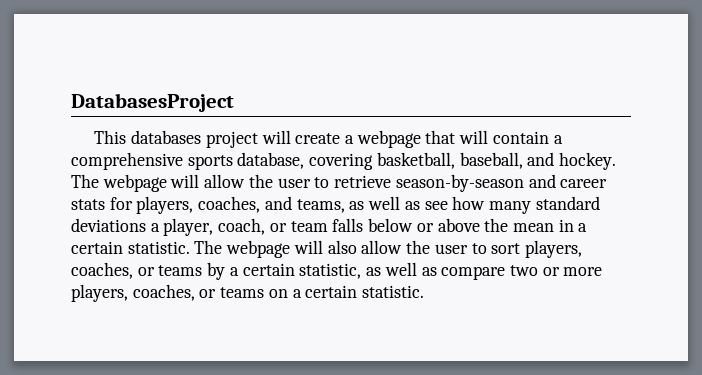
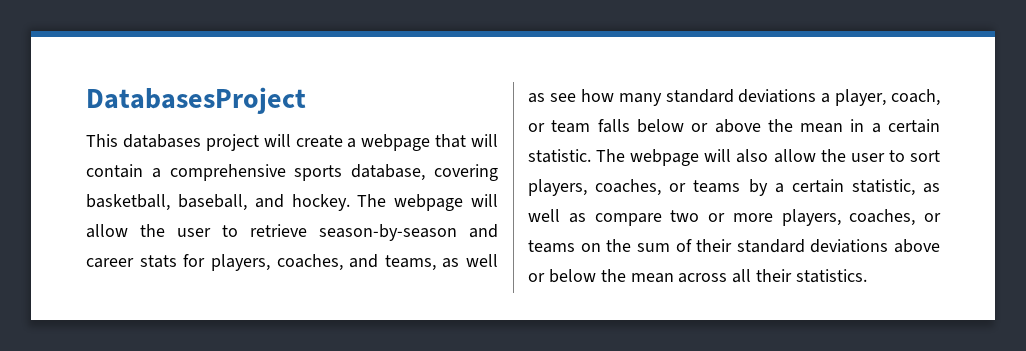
[292,285,425,298] a certain statistic. -> [606,239,940,253] [528,269,868,283] the sum of their standard deviations above or below the mean across all their statistics.

